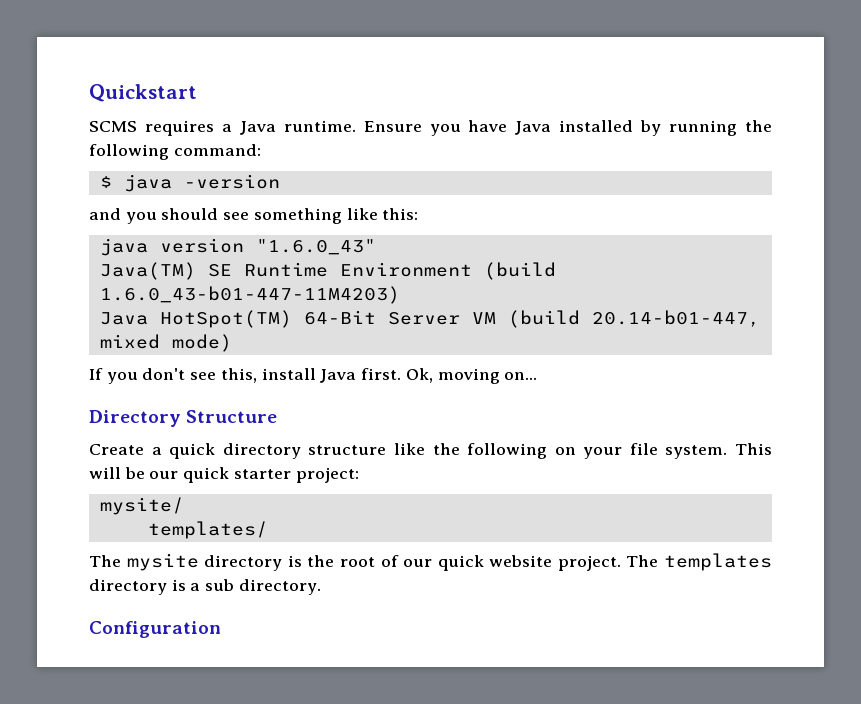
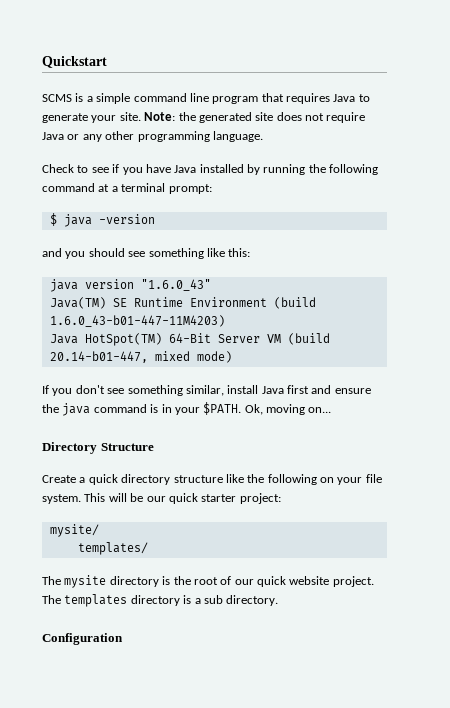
[144,120,422,136] requires a Java runtime. Ensure -> [75,93,370,104] [42,112,366,123] [42,131,263,142] [42,164,120,173] is a simple command line program that requires Java to generate your site. Note: the generated site does not require Java or any other programming language. // Check to see if
[173,144,261,156] command: -> [42,183,212,194] command at a terminal prompt:
[220,368,402,383] this, install Java first. -> [127,385,371,396] [42,402,242,416] something similar, install Java first and ensure the java command is in your $PATH.

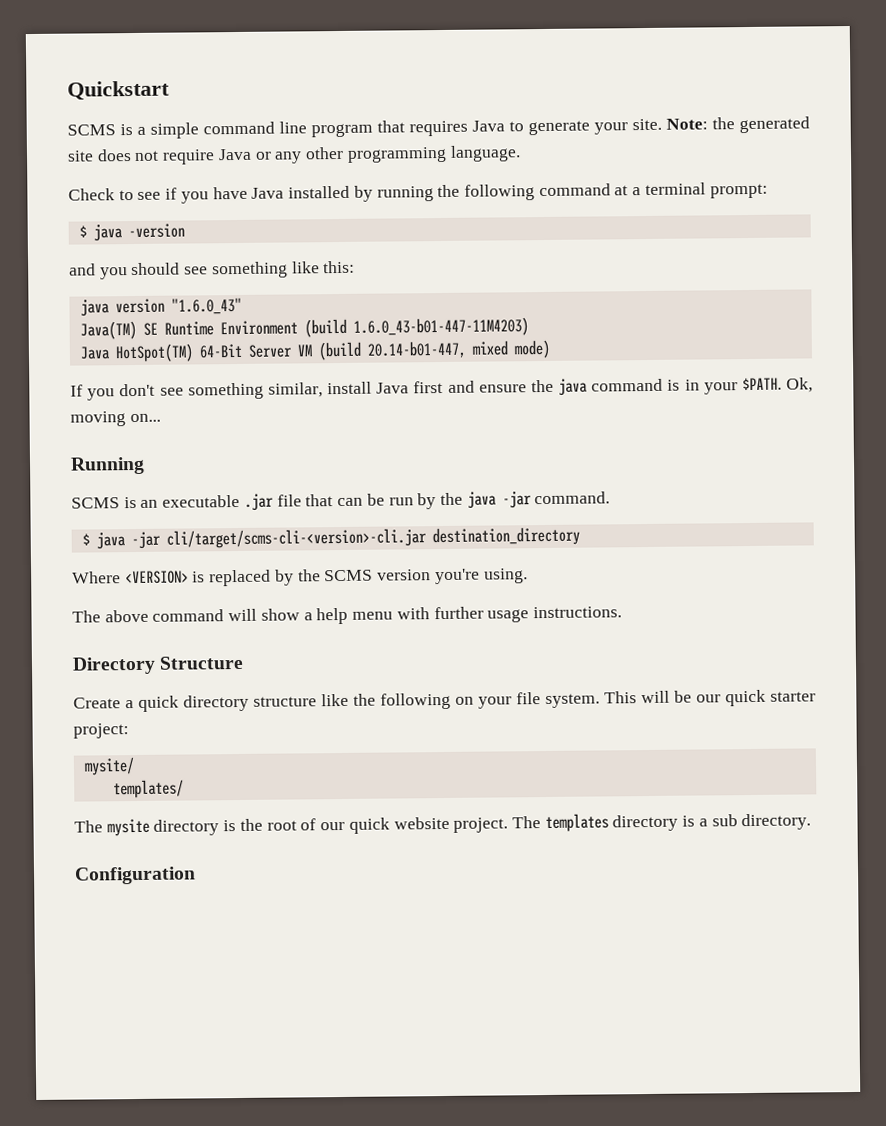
(332, 410) none -> [70,456,145,475] [71,491,611,511] [81,526,580,550] [72,568,528,587] [72,606,622,625] // Running // SCMS is an executable .jar file that can be run by the java -jar command. // $ java -jar cli/target/scms-cli-<version>-cli.jar destination_directory // Where <VERSION> is replaced by the SCMS version you're using. // The above command will show a help menu with further usage instructions.

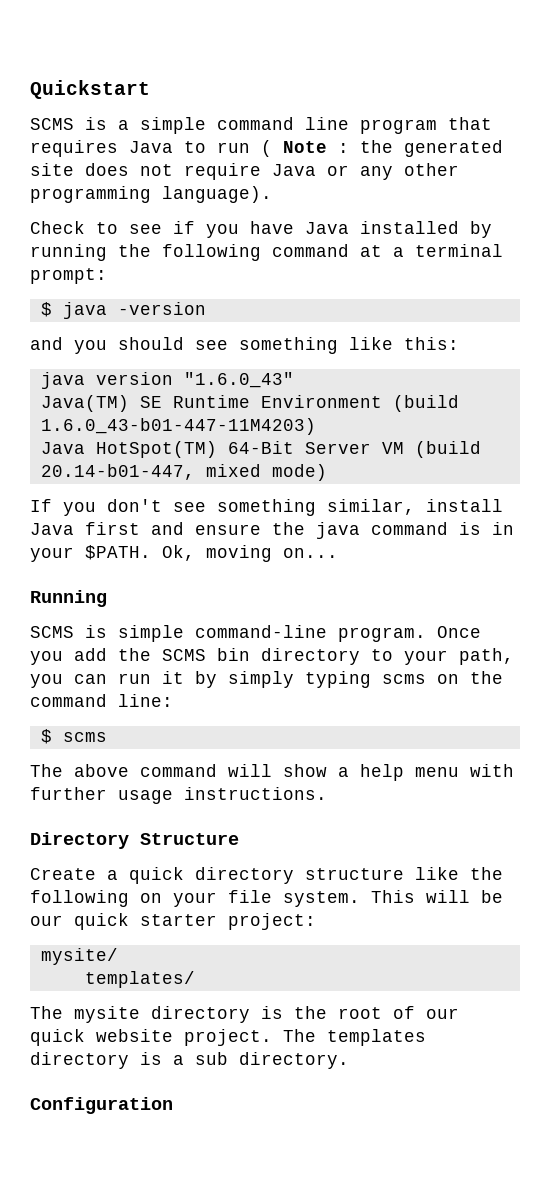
[528,118,708,136] generate your site. Note: -> [217,140,349,157] run ( Note :
[449,145,521,162] language. -> [162,186,272,203] language).
[140,491,611,511] [81,526,580,550] [72,568,528,587] an executable .jar file that can be run by the java -jar command. // $ java -jar cli/target/scms-cli-<version>-cli.jar destination_directory // Where <VERSION> is replaced by the SCMS version you're using. -> [118,625,481,642] [30,648,514,665] [30,671,503,688] [30,694,173,707] [40,729,107,744] simple command-line program. Once you add the SCMS bin directory to your path, you can run it by simply typing scms on the command line: // $ scms

